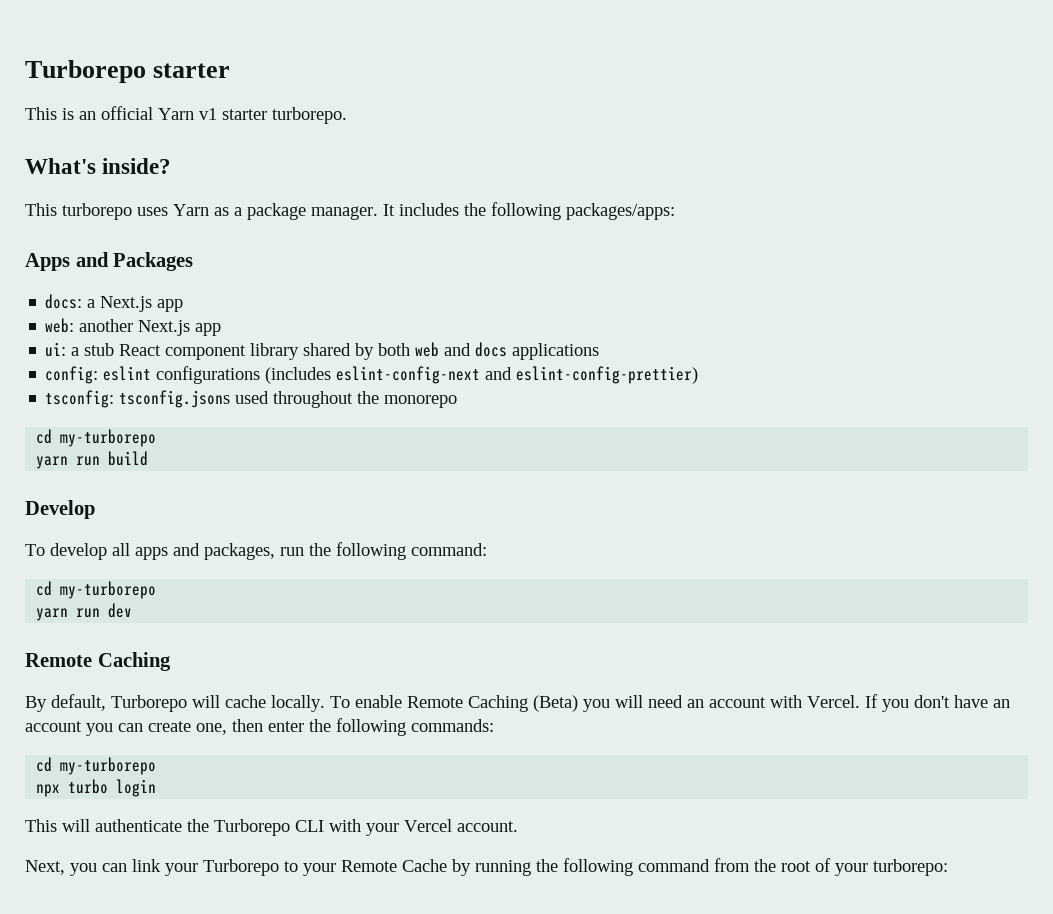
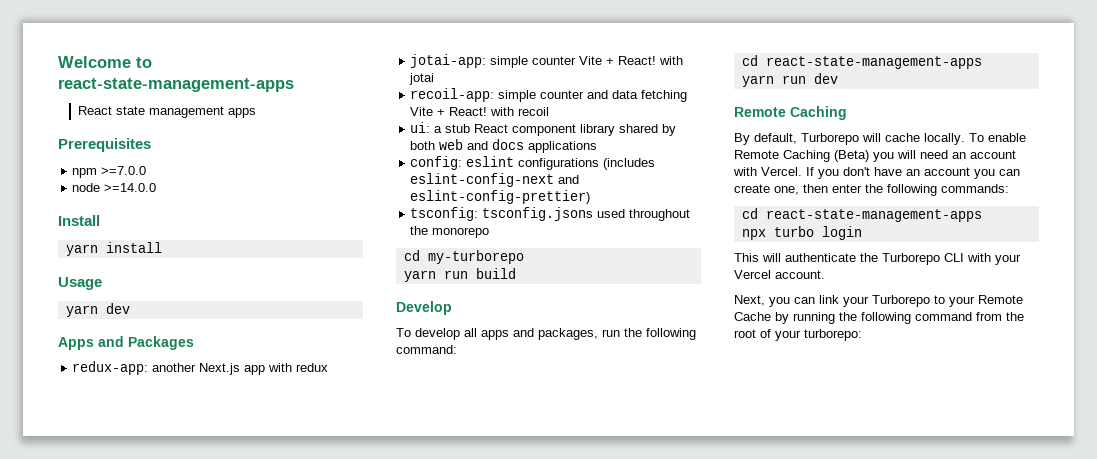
[25,60,231,83] [25,106,347,124] [25,158,172,174] [25,202,675,220] [25,252,194,271] [45,294,184,312] [45,318,222,336] Turborepo starter // This is an official Yarn v1 starter turborepo. // What's inside? // This turborepo uses Yarn as a package manager. It includes the following packages/apps: // Apps and Packages // docs: a Next.js app // web: another Next.js app -> [58,56,152,68] [58,78,294,92] [77,106,256,118] [58,138,151,152] [72,166,147,178] [72,183,157,192] [58,215,100,226] [65,242,162,256] [58,277,102,290] [65,303,130,317] [58,336,194,350] [72,361,329,375] [410,54,684,68] [409,73,435,85] [410,88,688,102] [410,107,550,116] Welcome to react-state-management-apps // React state management apps // Prerequisites // npm >=7.0.0 // node >=14.0.0 // Install // yarn install // Usage // yarn dev // Apps and Packages // redux-app: another Next.js app with redux // jotai-app: simple counter Vite + React! with jotai // recoil-app: simple counter and data fetching Vite + React! with recoil
[60,581,157,599] my-turborepo -> [765,56,982,69] react-state-management-apps
[60,757,157,775] my-turborepo -> [765,209,982,222] react-state-management-apps

